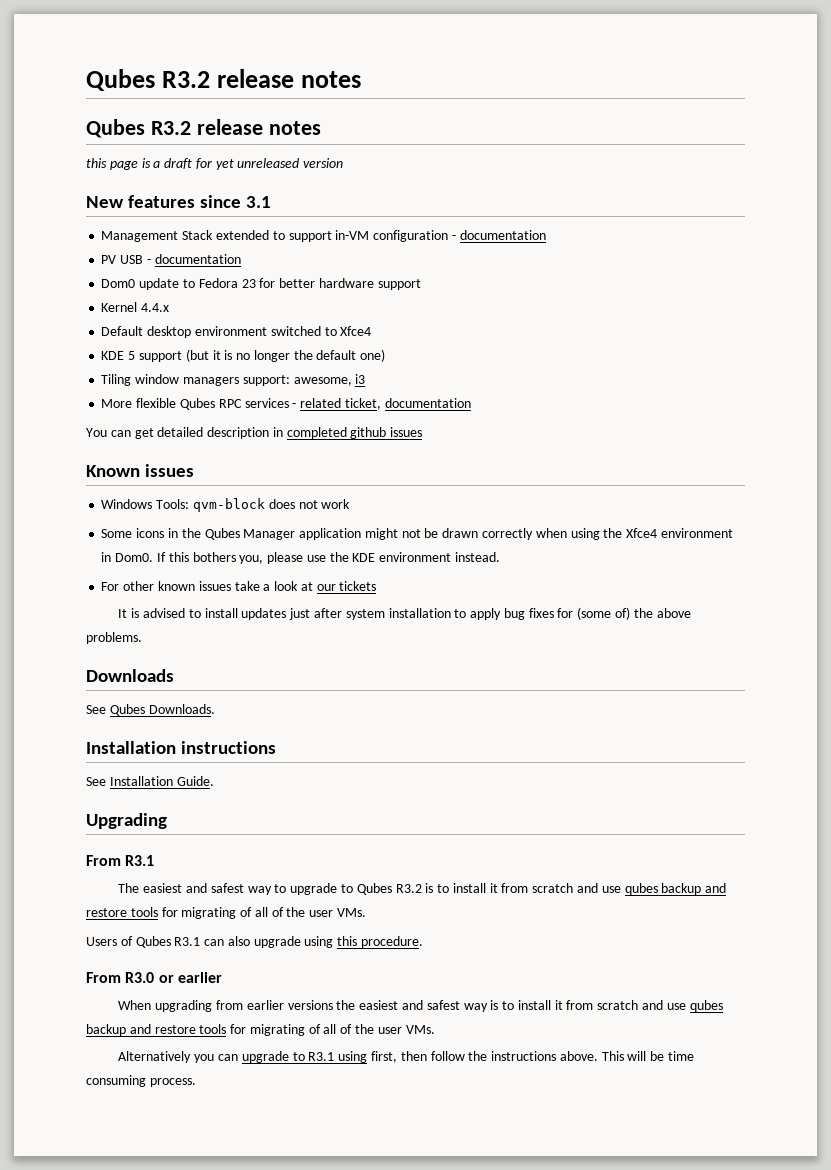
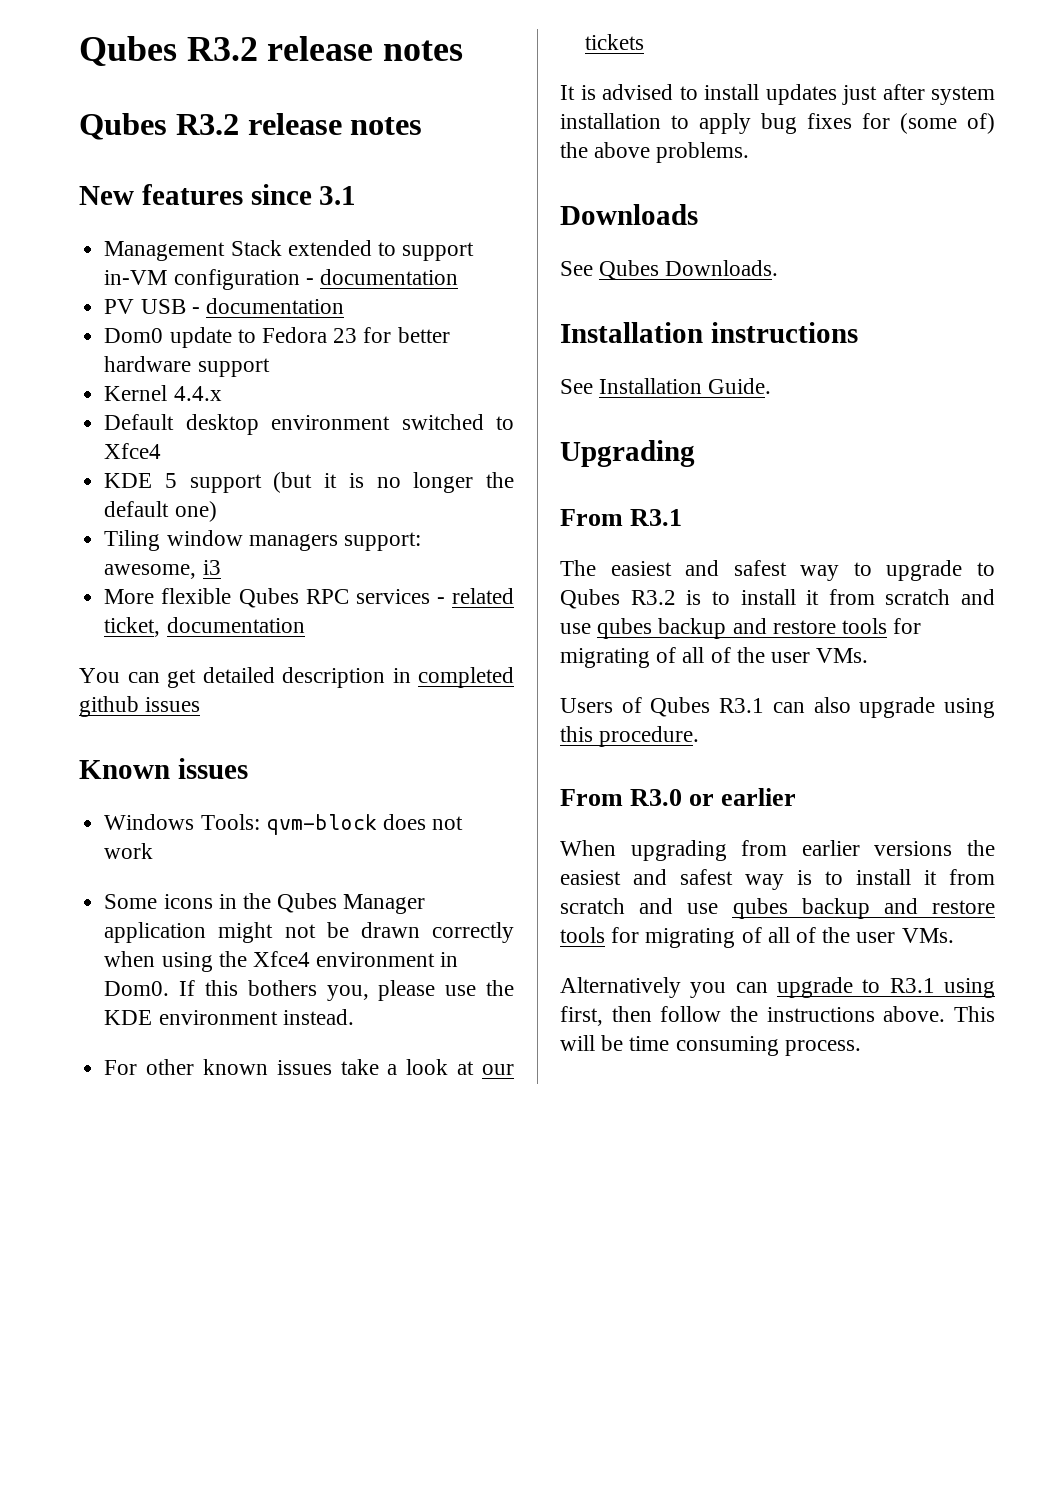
[86,158,344,170] // this page is a draft for yet unreleased version -> (423, 126) none

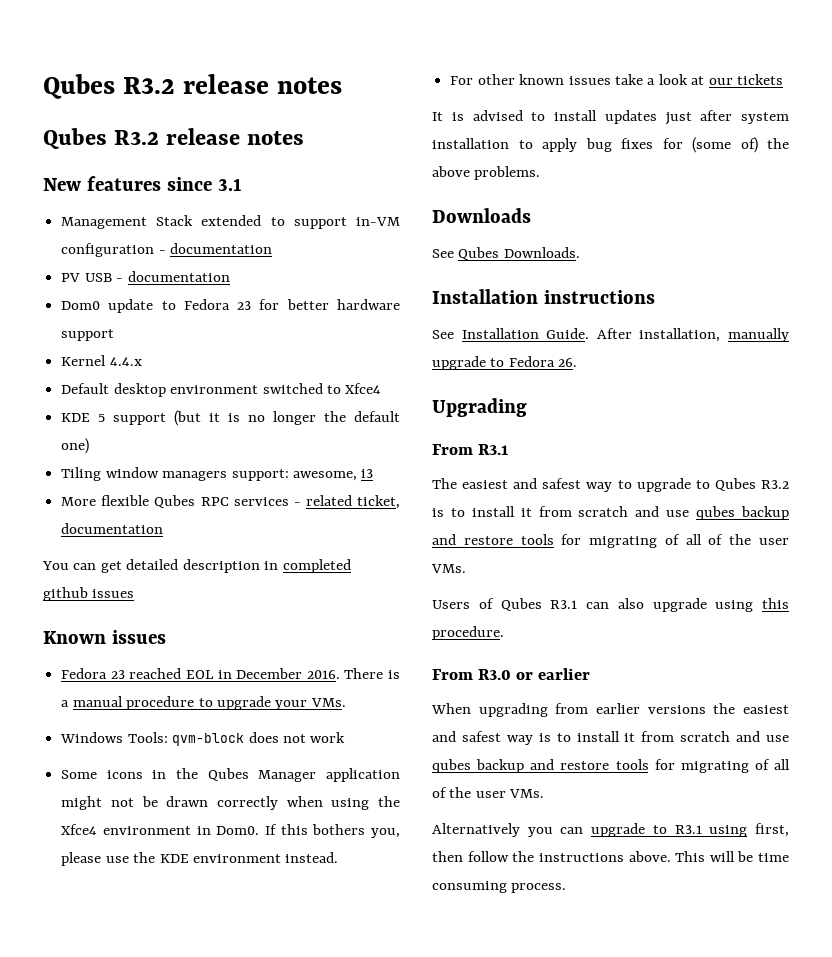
(248, 768) none -> [61,668,401,679] [61,696,346,710] // Fedora 23 reached EOL in December 2016. There is a manual procedure to upgrade your VMs.
(772, 386) none -> [596,328,789,342] [432,356,578,370] After installation, manually upgrade to Fedora 26.

